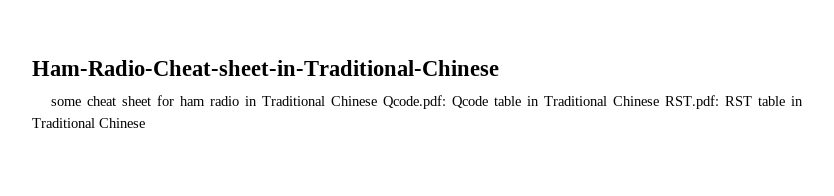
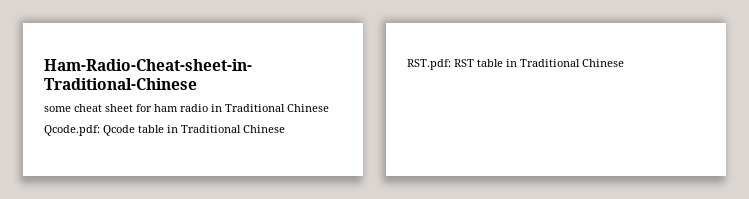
(378, 101) none -> (329, 108) //
(660, 101) none -> (285, 129) //

